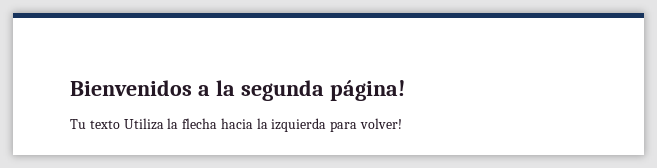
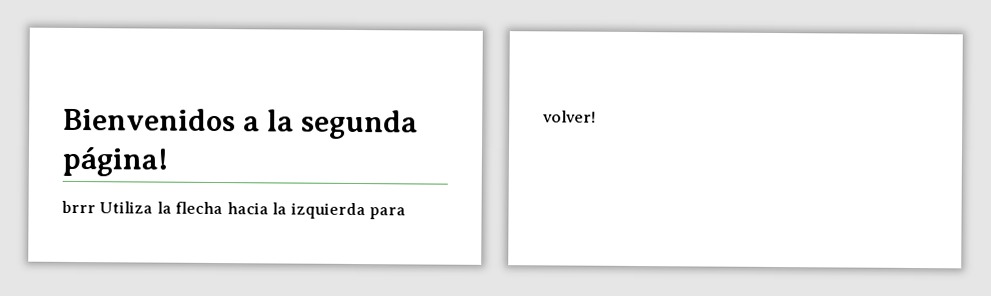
[70,119,120,129] Tu texto -> [61,200,96,214] brrr

